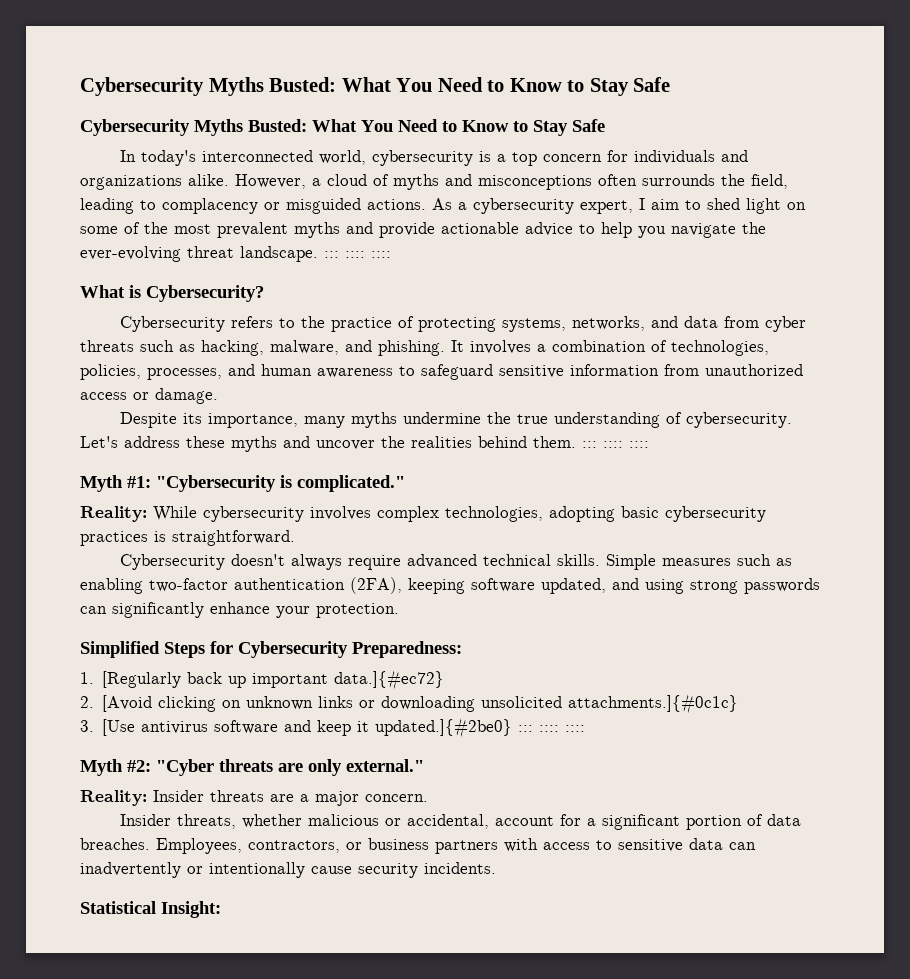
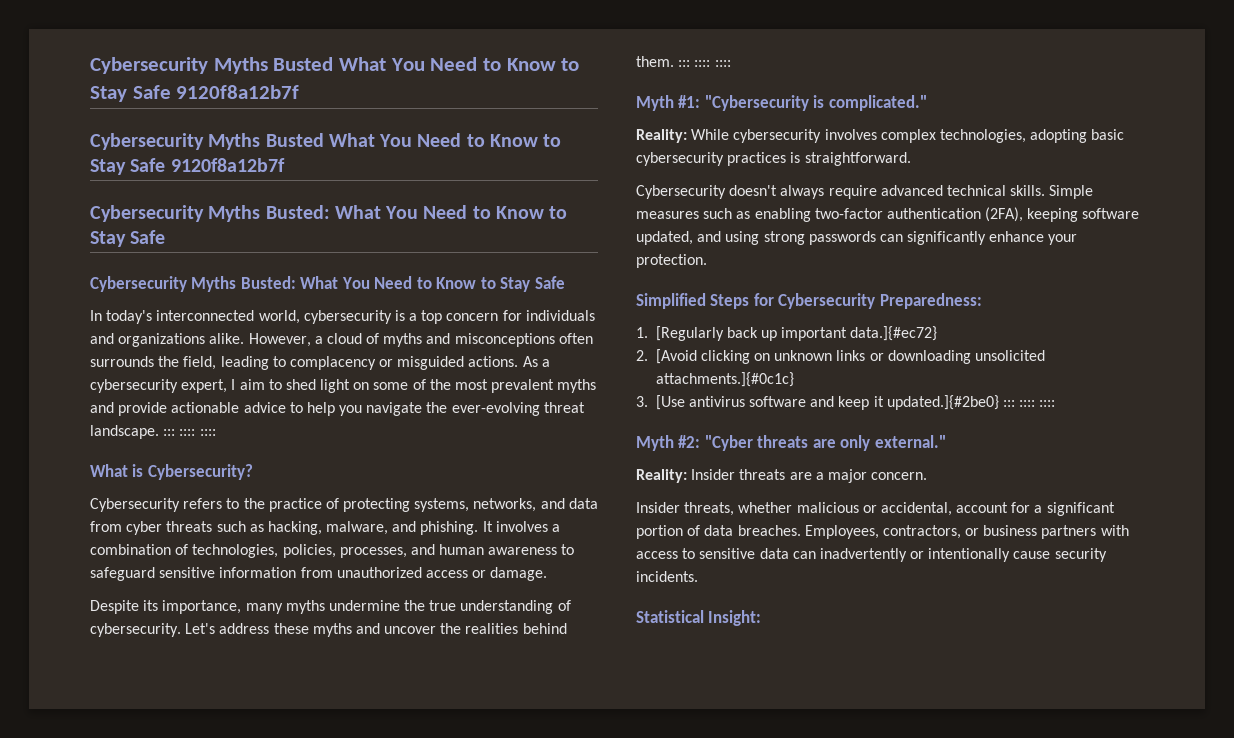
[80,77,264,96] Cybersecurity Myths -> [90,57,580,74] [90,85,300,102] [90,133,562,150] [90,158,285,175] [90,205,261,222] Cybersecurity Myths Busted What You Need to Know to Stay Safe 9120f8a12b7f // Cybersecurity Myths Busted What You Need to Know to Stay Safe 9120f8a12b7f // Cybersecurity Myths

